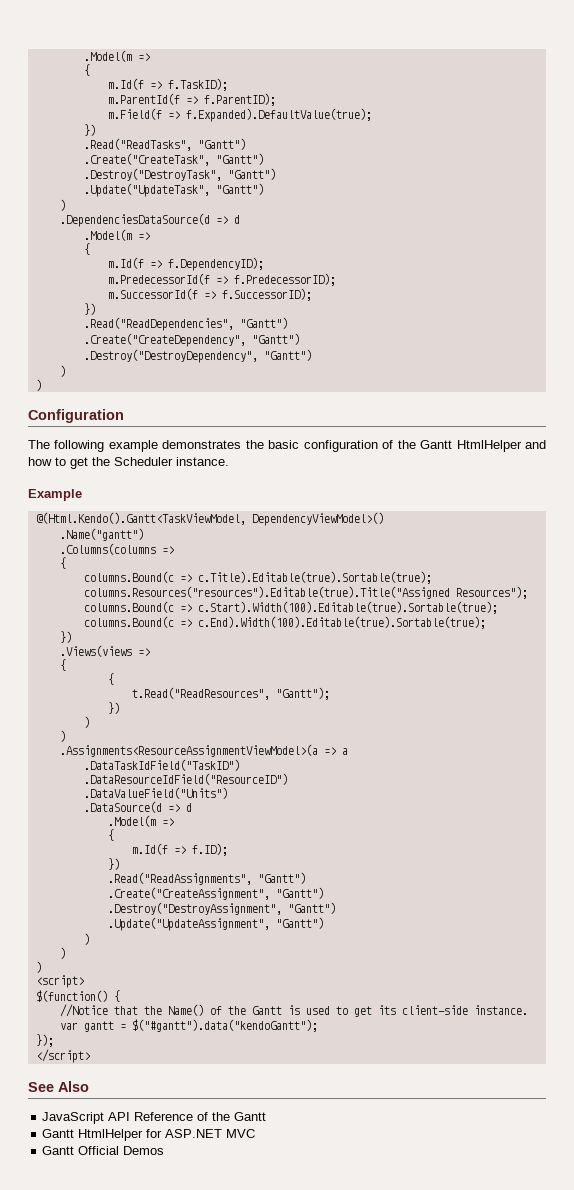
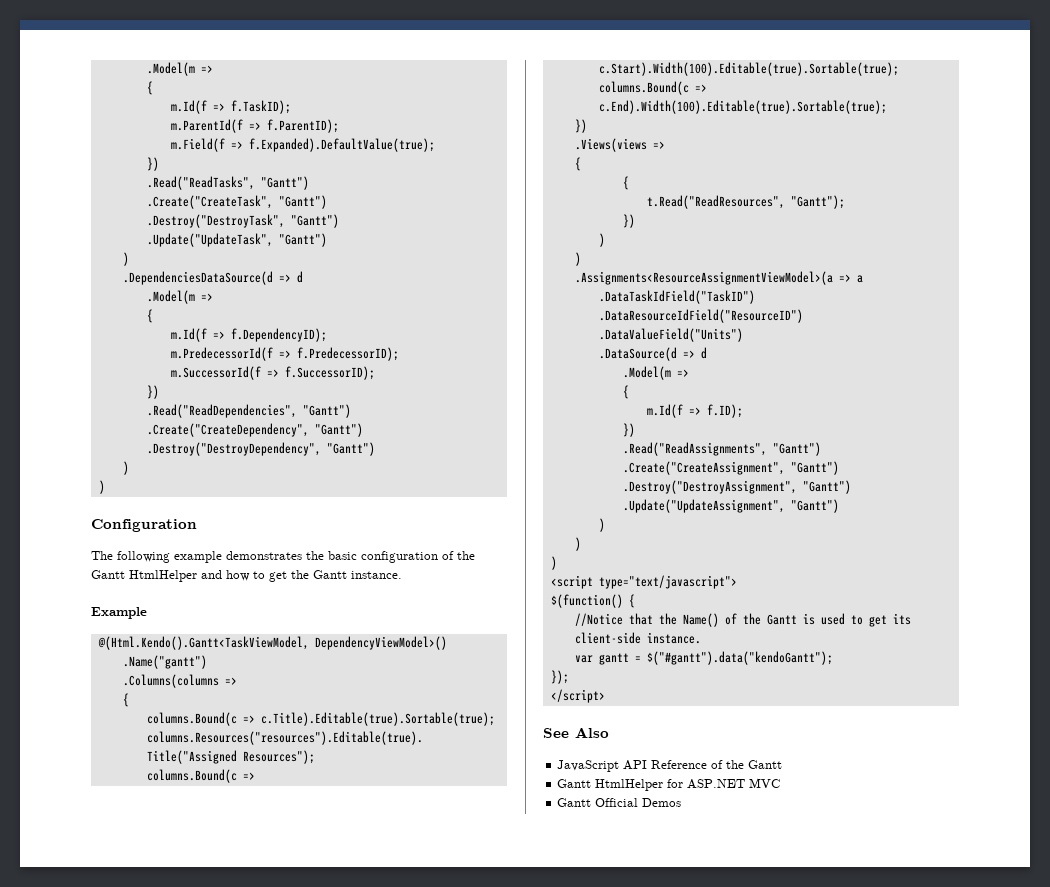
[114,457,173,466] Scheduler -> [313,570,347,579] Gantt
[35,975,84,988] <script> -> [550,575,737,589] <script type="text/javascript">

